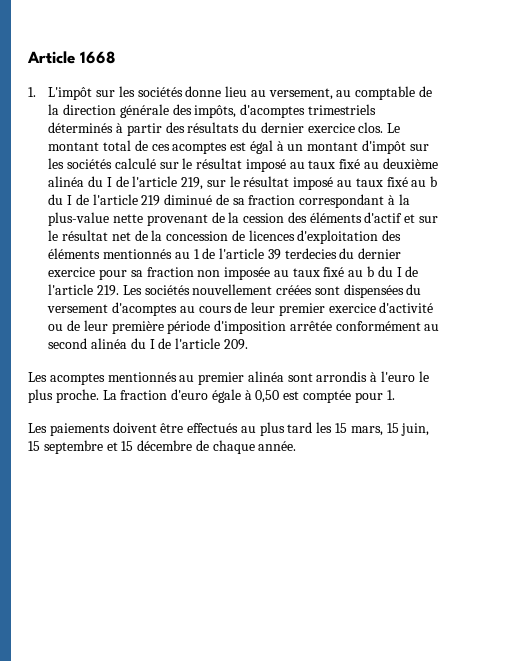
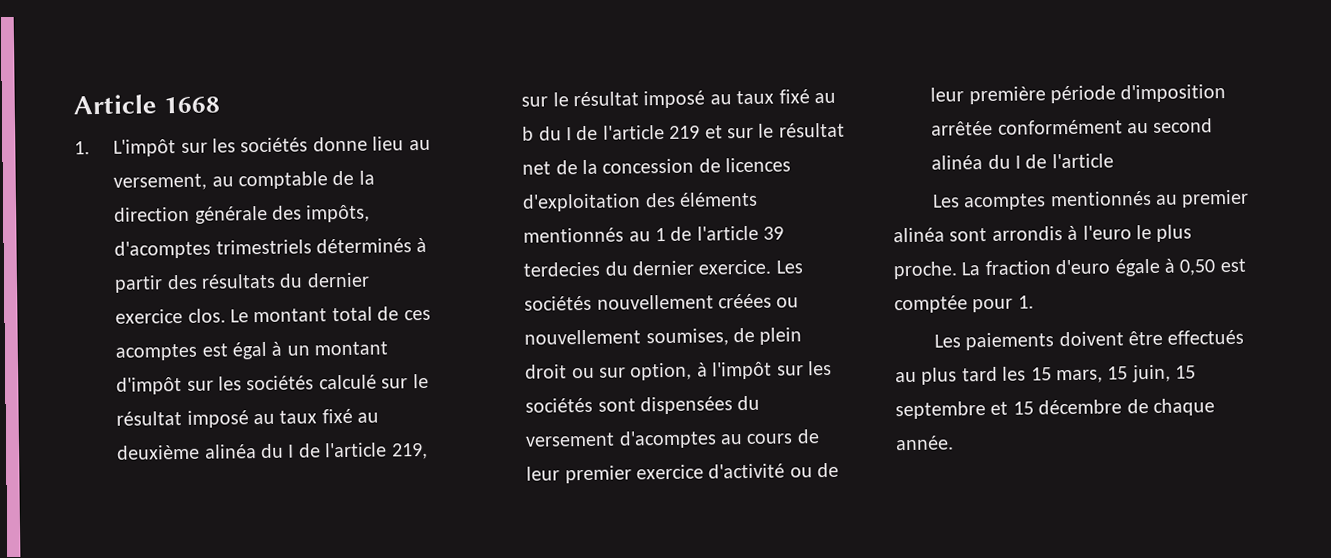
[164,194,410,208] [48,212,403,226] diminué de sa fraction correspondant à la plus-value nette provenant de la cession des éléments d'actif -> (701, 132) none
[48,266,419,280] [48,284,313,296] exercice pour sa fraction non imposée au taux fixé au b du I de l'article 219. Les sociétés nouvellement créées -> [698,259,803,275] [524,293,800,311] [524,327,803,347] [525,360,833,381] [525,397,594,413] exercice. Les sociétés nouvellement créées ou nouvellement soumises, de plein droit ou sur option, à l'impôt sur les sociétés
[223,339,248,350] 209. -> (1114, 161) none

